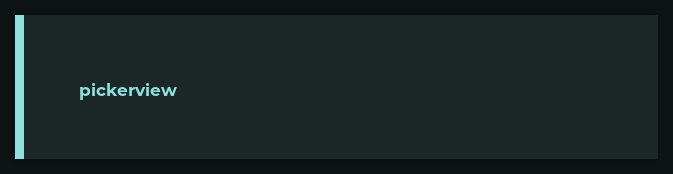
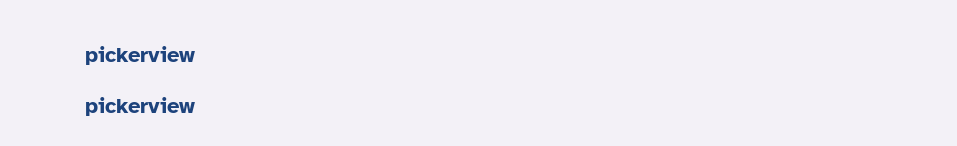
[79,83,177,100] pickerview -> [85,46,195,65] [85,97,195,116] pickerview // pickerview

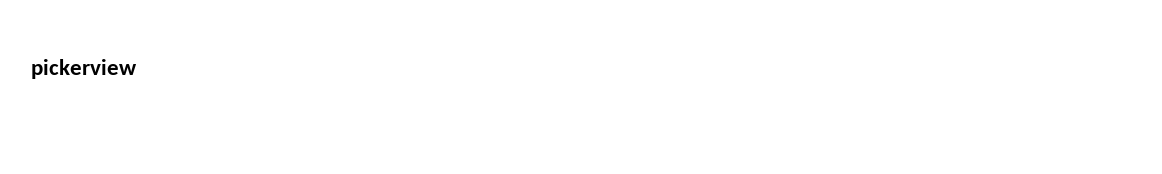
[85,46,195,65] [85,97,195,116] pickerview // pickerview -> [31,59,137,79] pickerview

